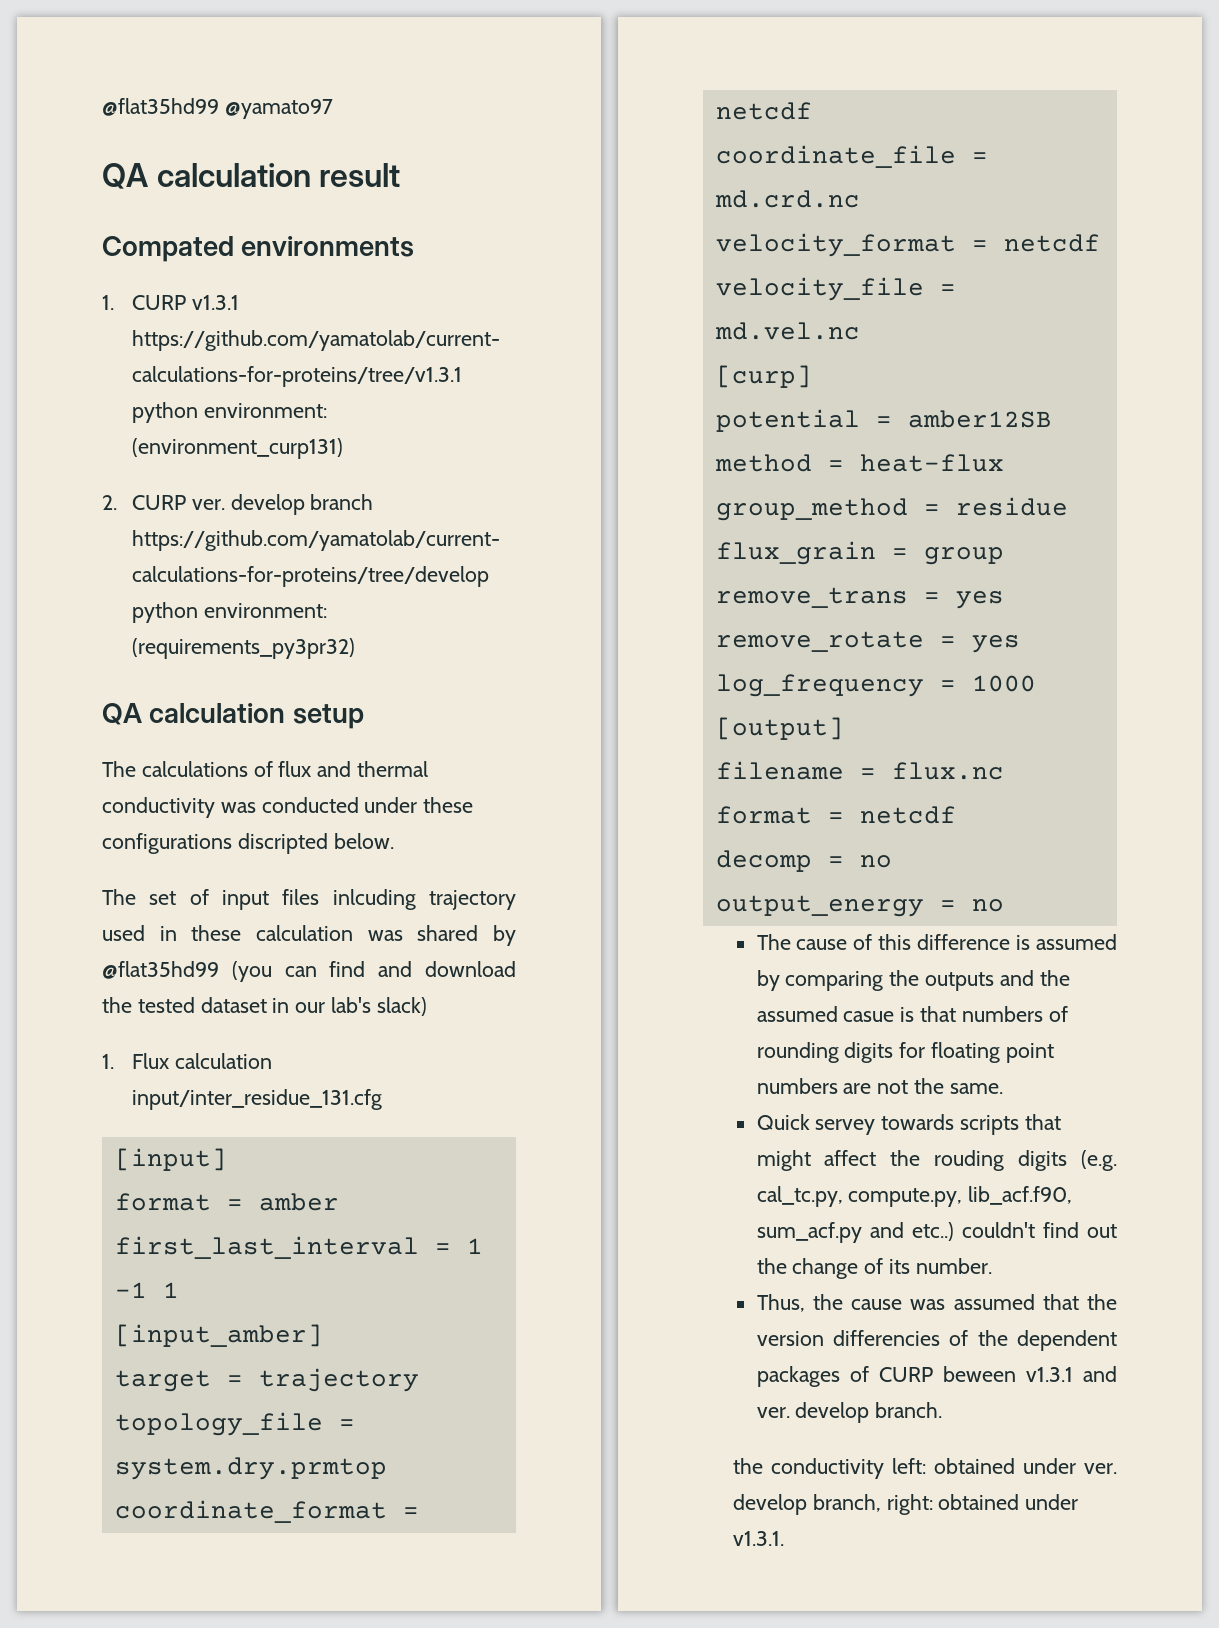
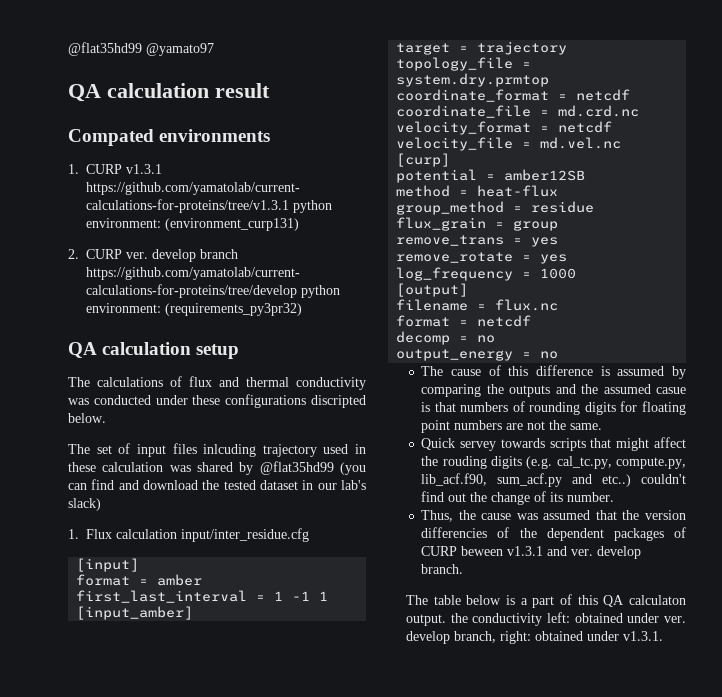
[131,1089,382,1110] input/inter_residue_131.cfg -> [181,528,309,542] input/inter_residue.cfg
(943, 1410) none -> [405,594,686,608] [405,614,446,626] The table below is a part of this QA calculaton output.

